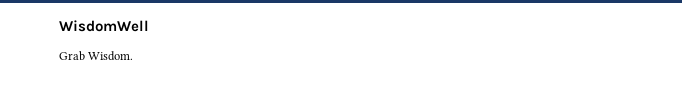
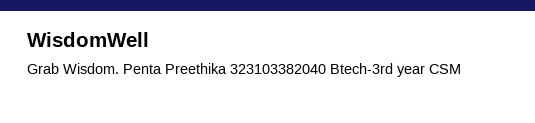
(134, 56) none -> [123,63,461,77] Penta Preethika 323103382040 Btech-3rd year CSM

